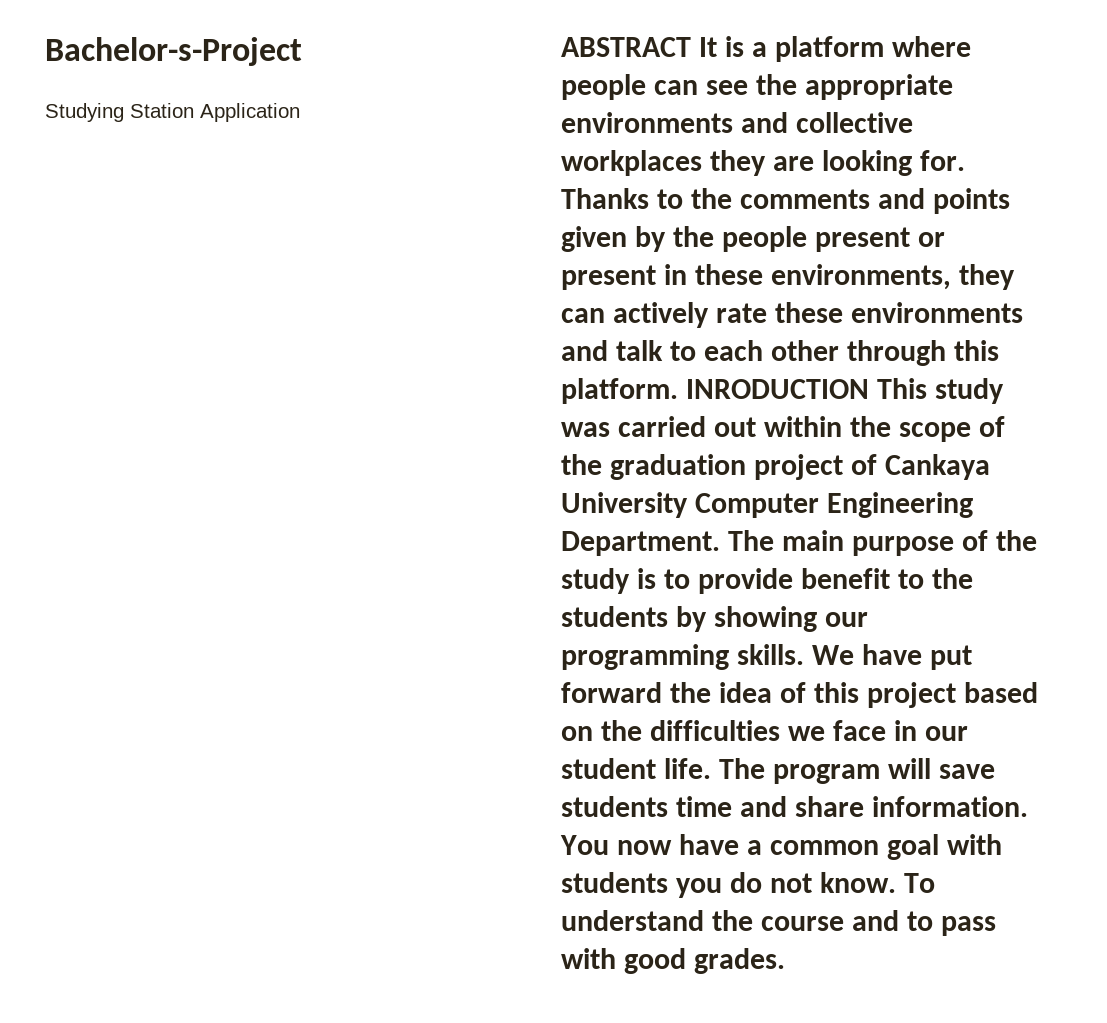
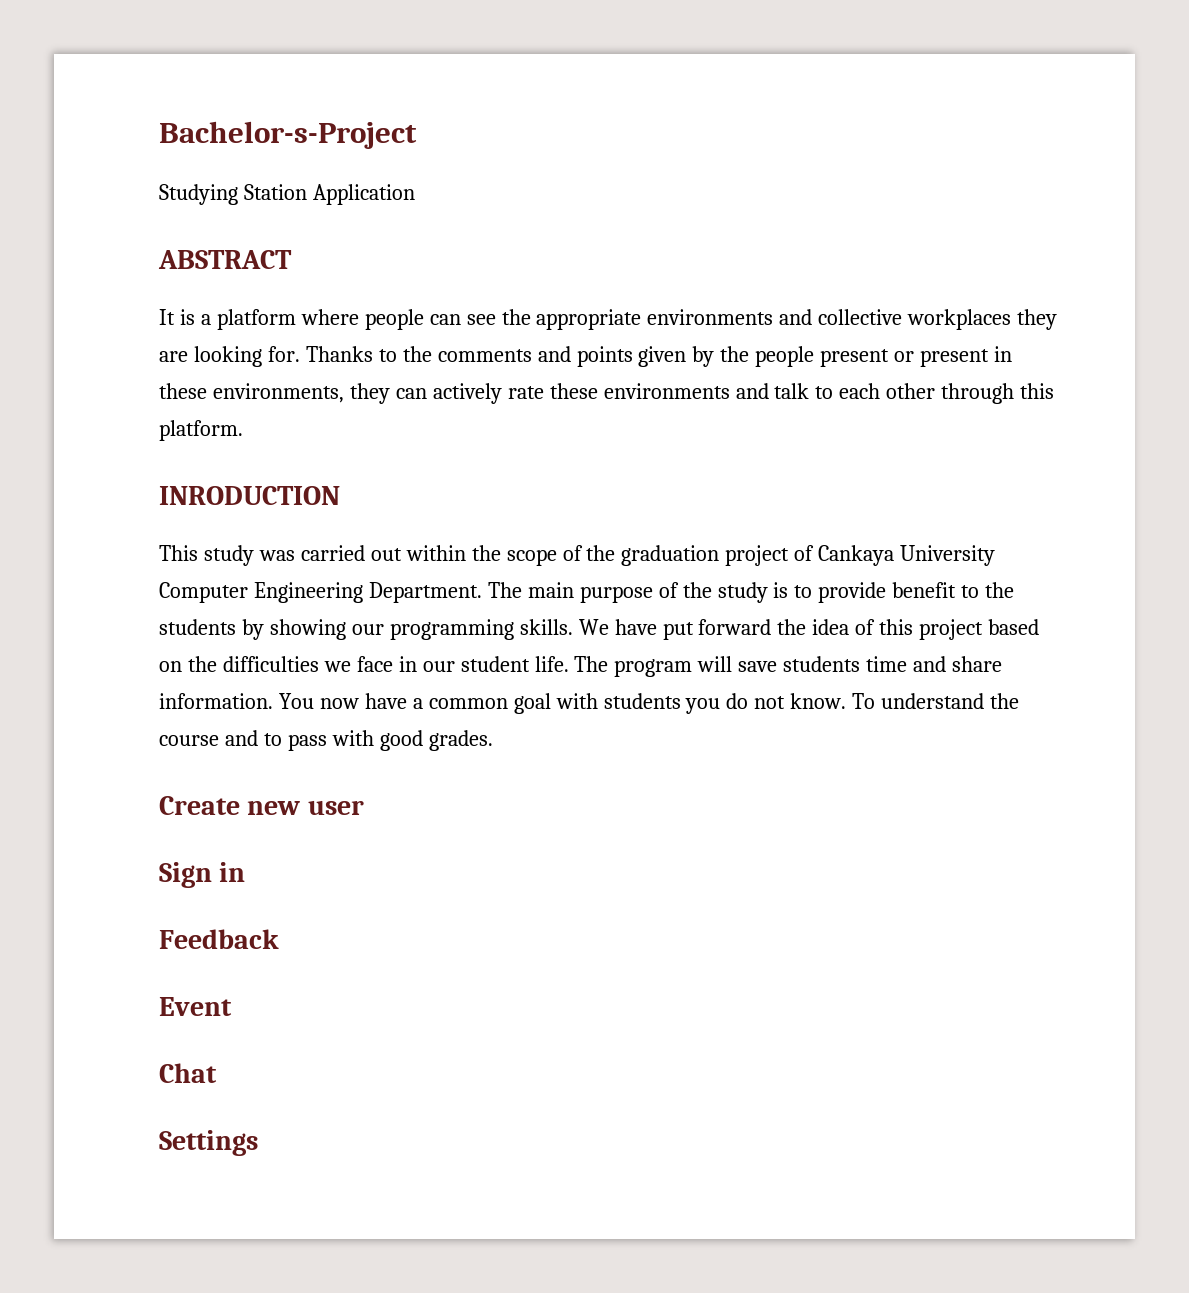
(691, 47) none -> (292, 259) //
(678, 391) none -> (243, 430) //
(869, 389) none -> (340, 495) //
(785, 961) none -> [159,796,364,815] [159,862,246,888] [159,929,279,949] [159,997,232,1016] [159,1063,217,1083] [159,1130,258,1156] // Create new user // Sign in // Feedback // Event // Chat // Settings

